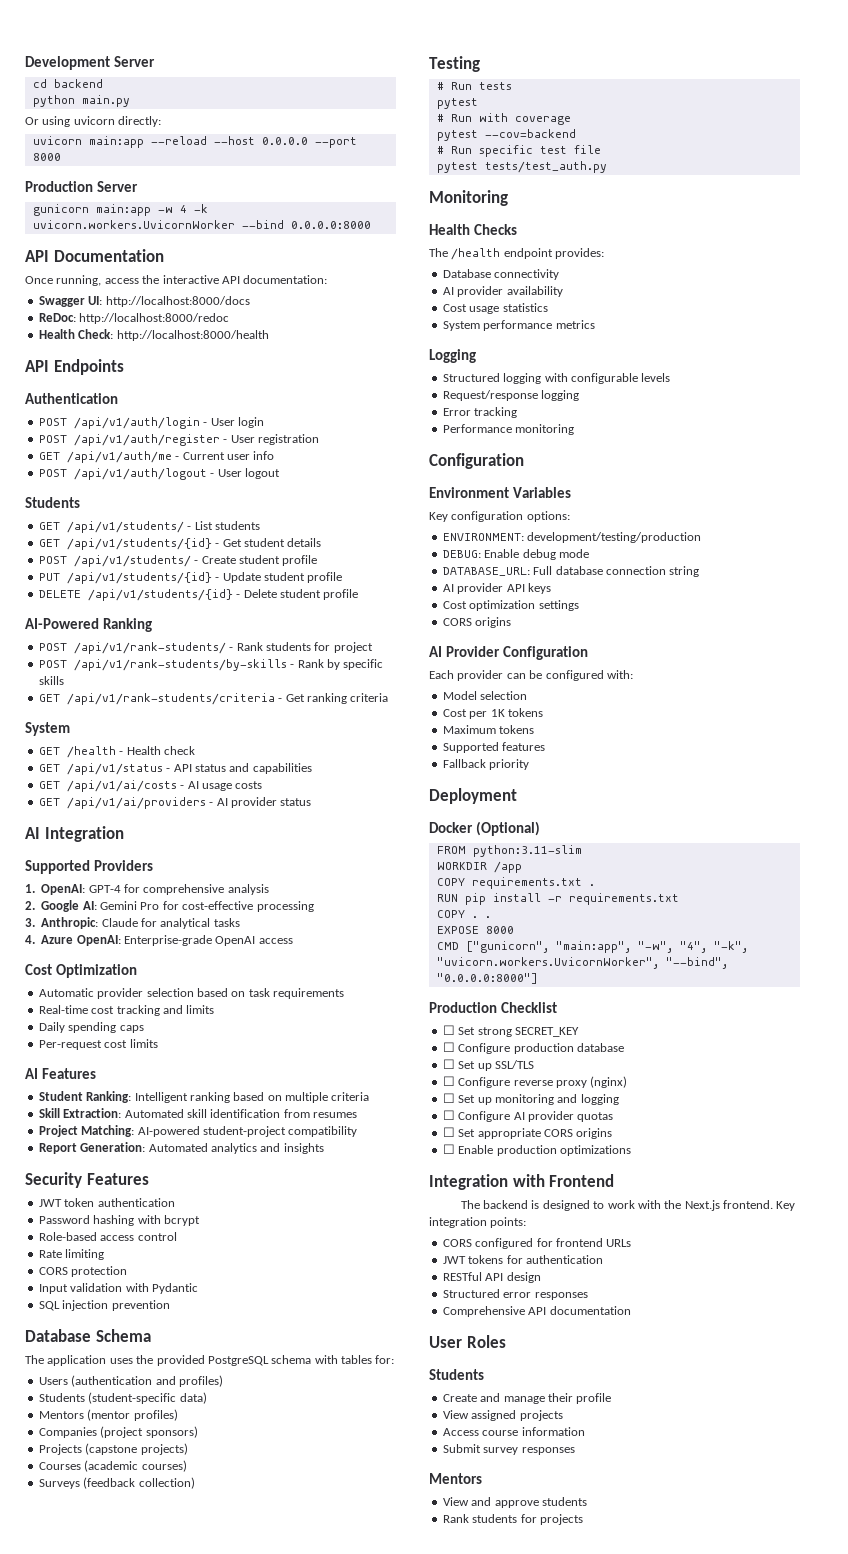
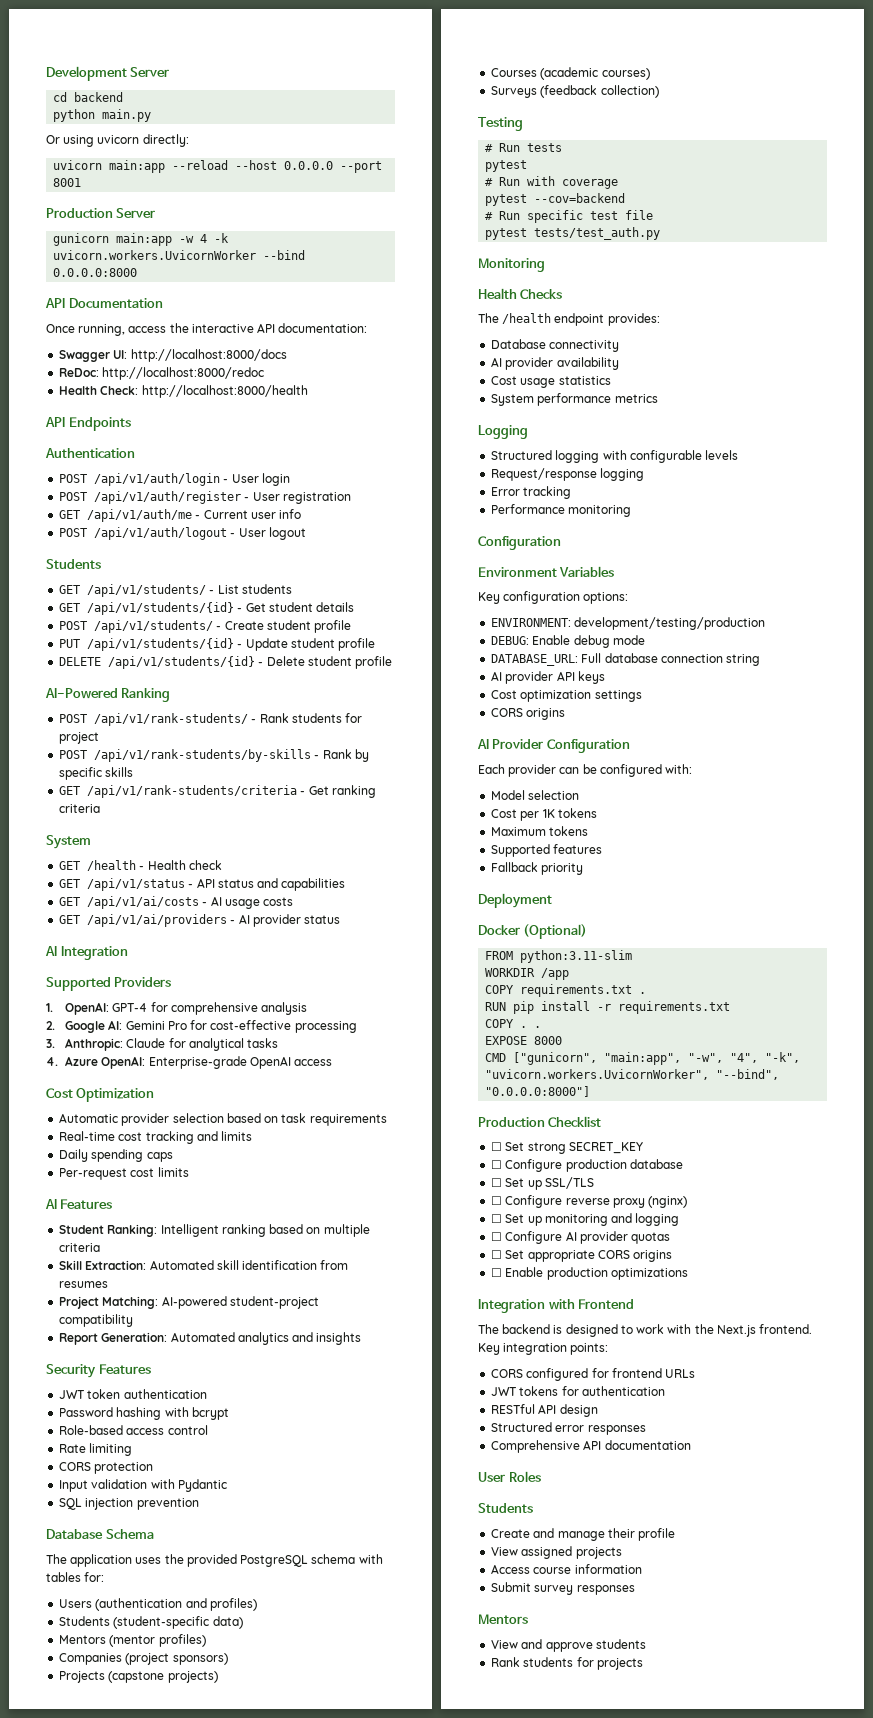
[32,153,61,161] 8000 -> [53,178,82,187] 8001

